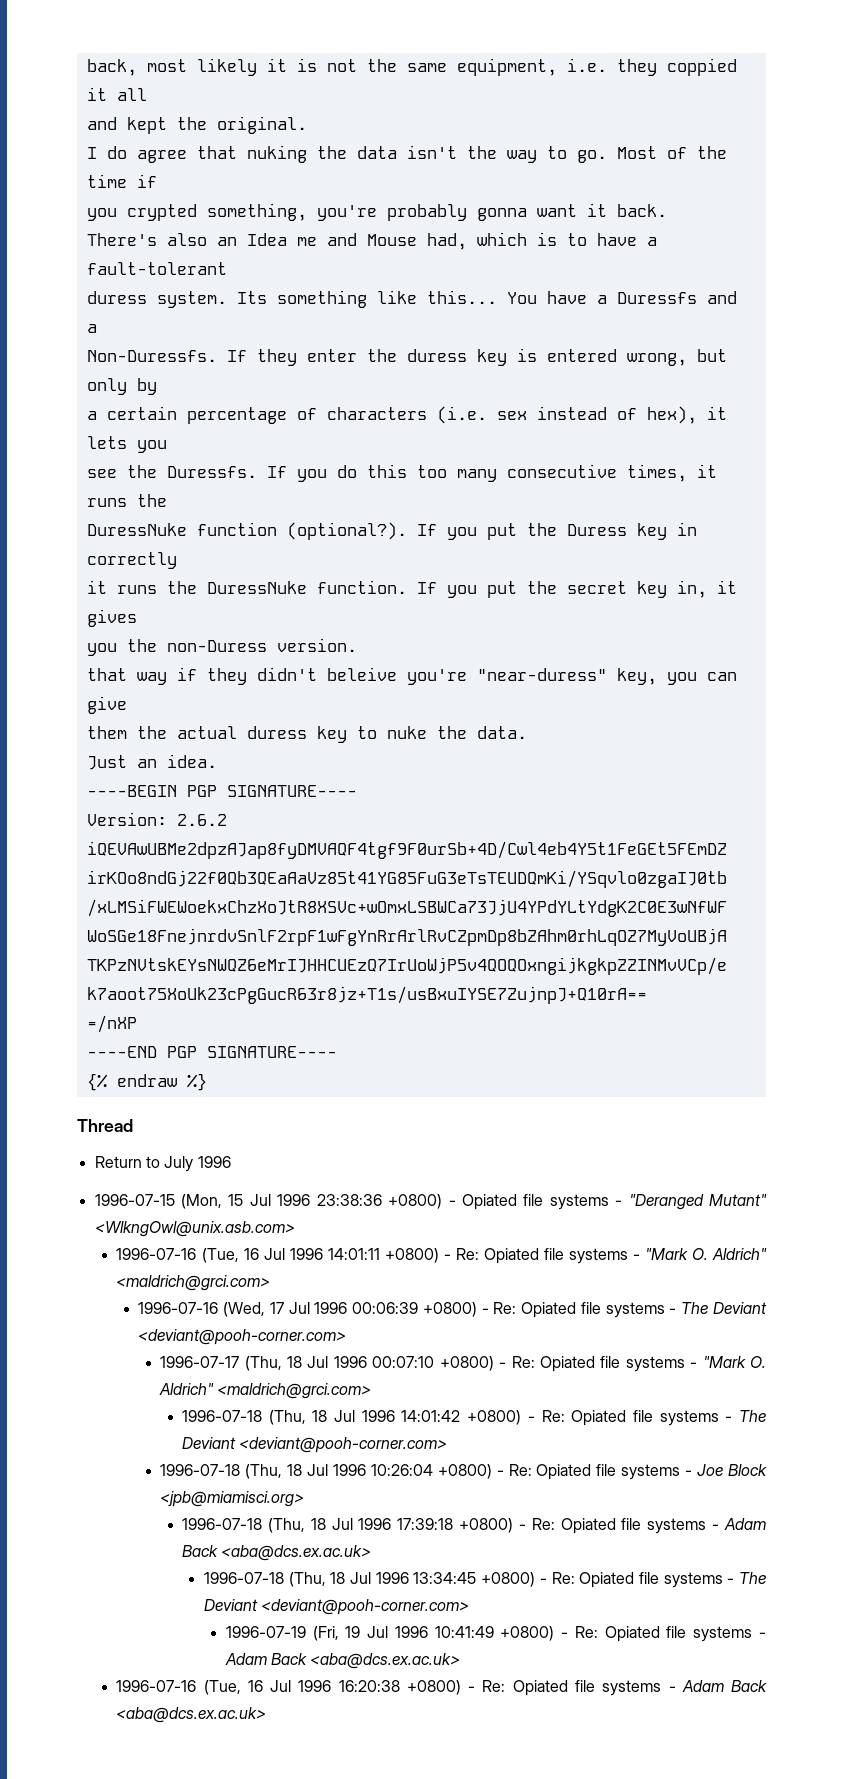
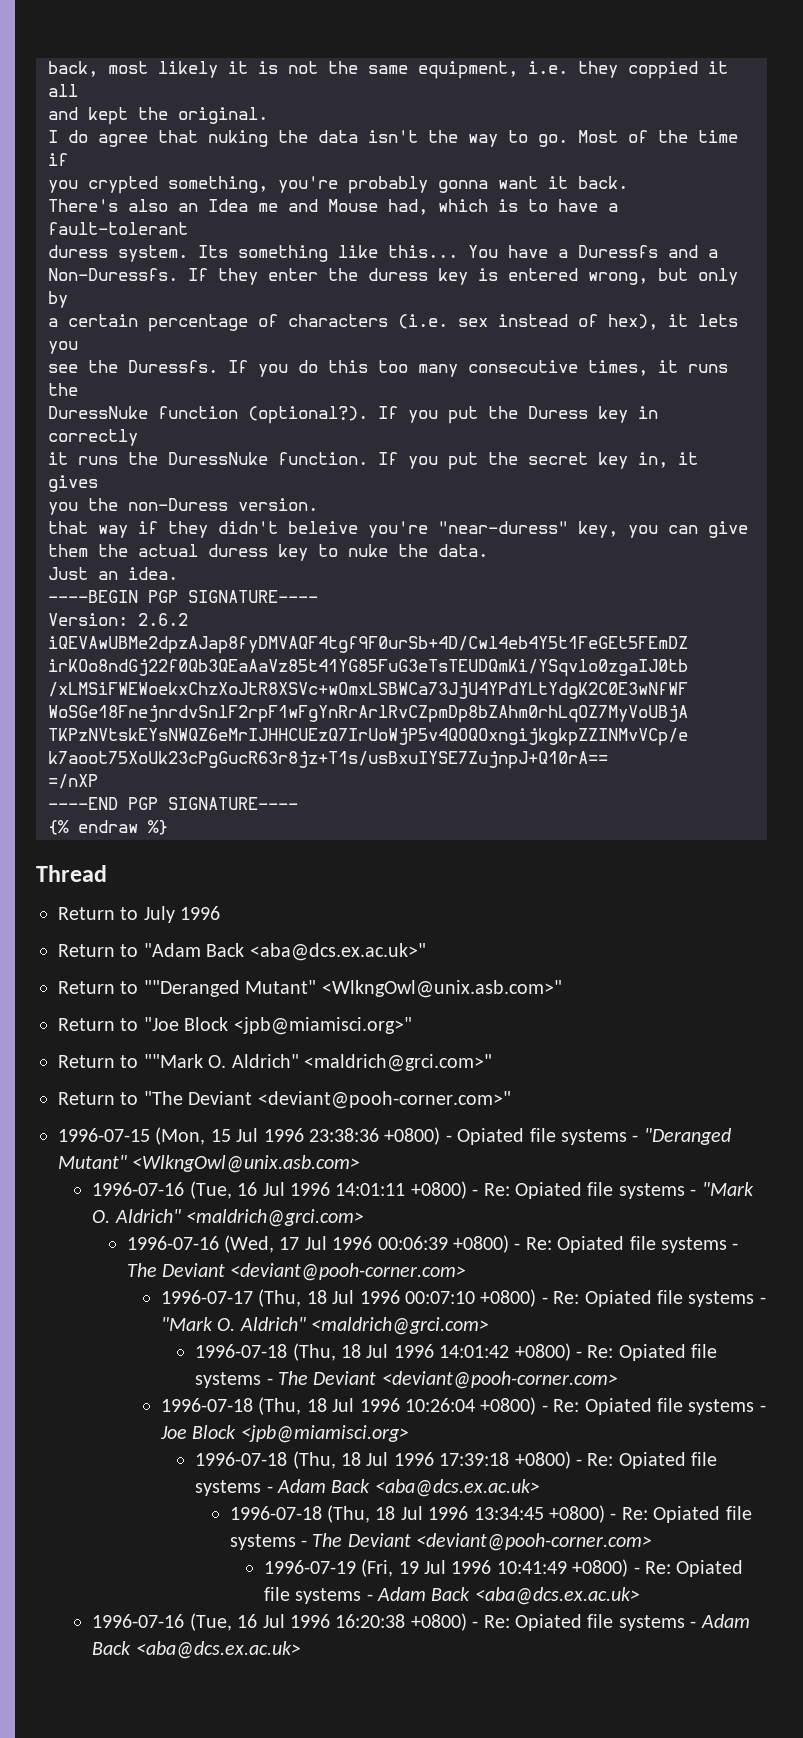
(231, 1162) none -> [58,943,426,961] [58,980,562,998] [58,1017,412,1035] [58,1054,492,1072] [58,1091,511,1109] // Return to "Adam Back <aba@dcs.ex.ac.uk>" // Return to ""Deranged Mutant" <WlkngOwl@unix.asb.com>" // Return to "Joe Block <jpb@miamisci.org>" // Return to ""Mark O. Aldrich" <maldrich@grci.com>" // Return to "The Deviant <deviant@pooh-corner.com>"

